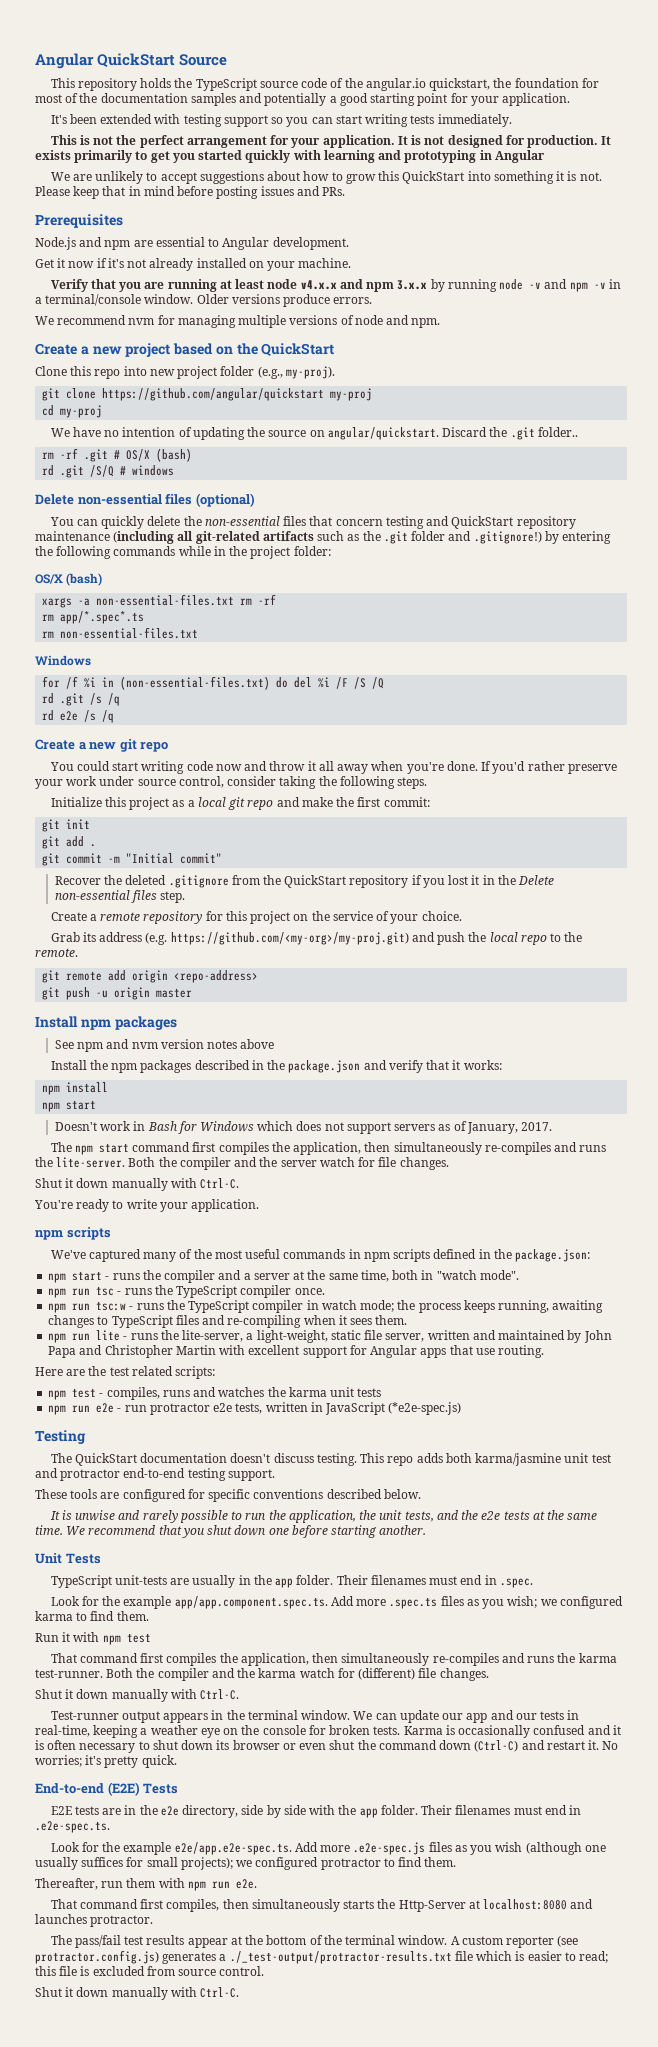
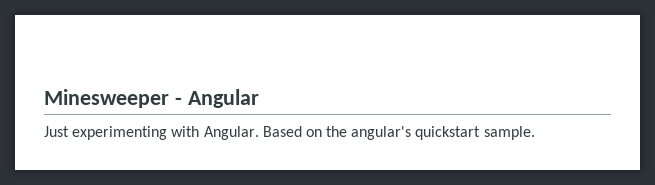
[35,53,228,69] [50,78,599,91] [35,93,571,106] [50,114,512,127] [50,135,612,148] [35,150,545,163] [50,171,602,184] [35,186,346,199] [35,214,123,228] [35,237,349,250] [35,258,352,271] [50,279,621,292] [35,294,373,307] [35,315,441,328] [35,343,335,357] [35,366,335,379] [42,388,373,401] [42,405,103,418] [50,427,578,440] [42,448,193,462] [42,465,175,478] [35,493,255,507] [49,516,576,529] [35,531,612,544] [35,546,331,559] [35,573,103,586] [42,594,277,608] [42,611,145,624] [42,627,199,639] [35,655,91,666] [42,676,385,690] [42,693,121,706] [42,710,115,723] [35,739,169,752] [49,761,617,774] [35,776,428,789] [50,797,430,810] [42,819,91,832] [42,836,97,849] [42,853,223,866] [54,875,555,888] [54,890,186,903] [50,911,462,924] [50,932,583,945] [35,948,78,957] [42,970,259,983] [42,987,193,1000] [35,1016,177,1030] [54,1039,275,1052] [50,1060,502,1073] [42,1082,109,1095] [42,1100,97,1112] [54,1121,553,1134] [50,1142,607,1155] [35,1157,449,1170] [35,1178,240,1191] [34,1199,260,1212] [35,1227,111,1240] [50,1249,591,1262] [48,1270,519,1283] [48,1285,325,1298] [48,1300,604,1313] [48,1315,408,1328] [48,1330,612,1343] [48,1345,545,1358] [35,1366,216,1379] [48,1387,382,1400] [48,1402,462,1415] [35,1430,86,1444] [50,1453,611,1466] [35,1468,275,1481] [35,1489,421,1502] [49,1510,598,1523] [35,1525,427,1538] [35,1553,101,1564] [50,1575,533,1588] [50,1596,623,1609] [35,1611,149,1621] [35,1632,151,1645] [50,1653,617,1666] [35,1668,489,1681] [35,1689,240,1702] [50,1710,580,1723] [35,1725,621,1738] [35,1740,619,1753] [35,1755,177,1768] [35,1782,179,1796] [50,1805,582,1818] [35,1821,110,1833] [50,1842,606,1855] [35,1857,457,1870] [35,1878,257,1891] [50,1899,594,1912] [35,1914,154,1927] [50,1935,579,1948] [35,1950,609,1964] [35,1966,265,1976] [35,1987,240,2000] Angular QuickStart Source // This repository holds the TypeScript source code of the angular.io quickstart, the foundation for most of the documentation samples and potentially a good starting point for your application. // It's been extended with testing support so you can start writing tests immediately. // This is not the perfect arrangement for your application. It is not designed for production. It exists primarily to get you started quickly with learning and prototyping in Angular // We are unlikely to accept suggestions about how to grow this QuickStart into something it is not. Please keep that in mind before posting issues and PRs. // Prerequisites // Node.js and npm are essential to Angular development. // Get it now if it's not already installed on your machine. // Verify that you are running at least node v4.x.x and npm 3.x.x by running node -v and npm -v in a terminal/console window. Older versions produce errors. // We recommend nvm for managing multiple versions of node and npm. // Create a new project based on the QuickStart // Clone this repo into new project folder (e.g., my-proj). // git clone https://github.com/angular/quickstart my-proj // cd my-proj // We have no intention of updating the source on angular/quickstart. Discard the .git folder.. // rm -rf .git # OS/X (bash) // rd .git /S/Q # windows // Delete non-essential files (optional) // You can quickly delete the non-essential files that concern testing and QuickStart repository maintenance (including all git-related artifacts such as the .git folder and .gitignore!) by entering the following commands while in the project folder: // OS/X (bash) // xargs -a non-essential-files.txt rm -rf // rm app/*.spec*.ts // rm non-essential-files.txt // Windows // for /f %i in (non-essential-files.txt) do del %i /F /S /Q // rd .git /s /q // rd e2e /s /q // Create a new git repo // You could start writing code now and throw it all away when you're done. If you'd rather preserve your work under source control, consider taking the following steps. // Initialize this project as a local git repo and make the first commit: // git init // git add . // git commit -m "Initial commit" // Recover the deleted .gitignore from the QuickStart repository if you lost it in the Delete non-essential files step. // Create a remote repository for this project on the service of your choice. // Grab its address (e.g. https://github.com/<my-org>/my-proj.git) and push the local repo to the remote. // git remote add origin <repo-address> // git push -u origin master // Install npm packages // See npm and nvm version notes above // Install the npm packages described in the package.json and verify that it works: // npm install // npm start // Doesn't work in Bash for Windows which does not support servers as of January, 2017. // The npm start command first compiles the application, then simultaneously re-compiles and runs the lite-server. Both the compiler and the server watch for file changes. // Shut it down manually with Ctrl-C. // You're ready to write your application. // npm scripts // We've captured many of the most useful commands in npm scripts defined in the package.json: // npm start - runs the compiler and a server at the same time, both in "watch mode". // npm run tsc - runs the TypeScript compiler once. // npm run tsc:w - runs the TypeScript compiler in watch mode; the process keeps running, awaiting changes to TypeScript files and re-compiling when it sees them. // npm run lite - runs the lite-server, a light-weight, static file server, written and maintained by John Papa and Christopher Martin with excellent support for Angular apps that use routing. // Here are the test related scripts: // npm test - compiles, runs and watches the karma unit tests // npm run e2e - run protractor e2e tests, written in JavaScript (*e2e-spec.js) // Testing // The QuickStart documentation doesn't discuss testing. This repo adds both karma/jasmine unit test and protractor end-to-end testing support. // These tools are configured for specific conventions described below. // It is unwise and rarely possible to run the application, the unit tests, and the e2e tests at the same time. We recommend that you shut down one before starting another. // Unit Tests // TypeScript unit-tests are usually in the app folder. Their filenames must end in .spec. // Look for the example app/app.component.spec.ts. Add more .spec.ts files as you wish; we configured karma to find them. // Run it with npm test // That command first compiles the application, then simultaneously re-compiles and runs the karma test-runner. Both the compiler and the karma watch for (different) file changes. // Shut it down manually with Ctrl-C. // Test-runner output appears in the terminal window. We can update our app and our tests in real-time, keeping a weather eye on the console for broken tests. Karma is occasionally confused and it is often necessary to shut down its browser or even shut the command down (Ctrl-C) and restart it. No worries; it's pretty quick. // End-to-end (E2E) Tests // E2E tests are in the e2e directory, side by side with the app folder. Their filenames must end in .e2e-spec.ts. // Look for the example e2e/app.e2e-spec.ts. Add more .e2e-spec.js files as you wish (although one usually suffices for small projects); we configured protractor to find them. // Thereafter, run them with npm run e2e. // That command first compiles, then simultaneously starts the Http-Server at localhost:8080 and launches protractor. // The pass/fail test results appear at the bottom of the terminal window. A custom reporter (see protractor.config.js) generates a ./_test-output/protractor-results.txt file which is easier to read; this file is excluded from source control. // Shut it down manually with Ctrl-C. -> [44,89,259,108] [44,126,535,140] Minesweeper - Angular // Just experimenting with Angular. Based on the angular's quickstart sample.

